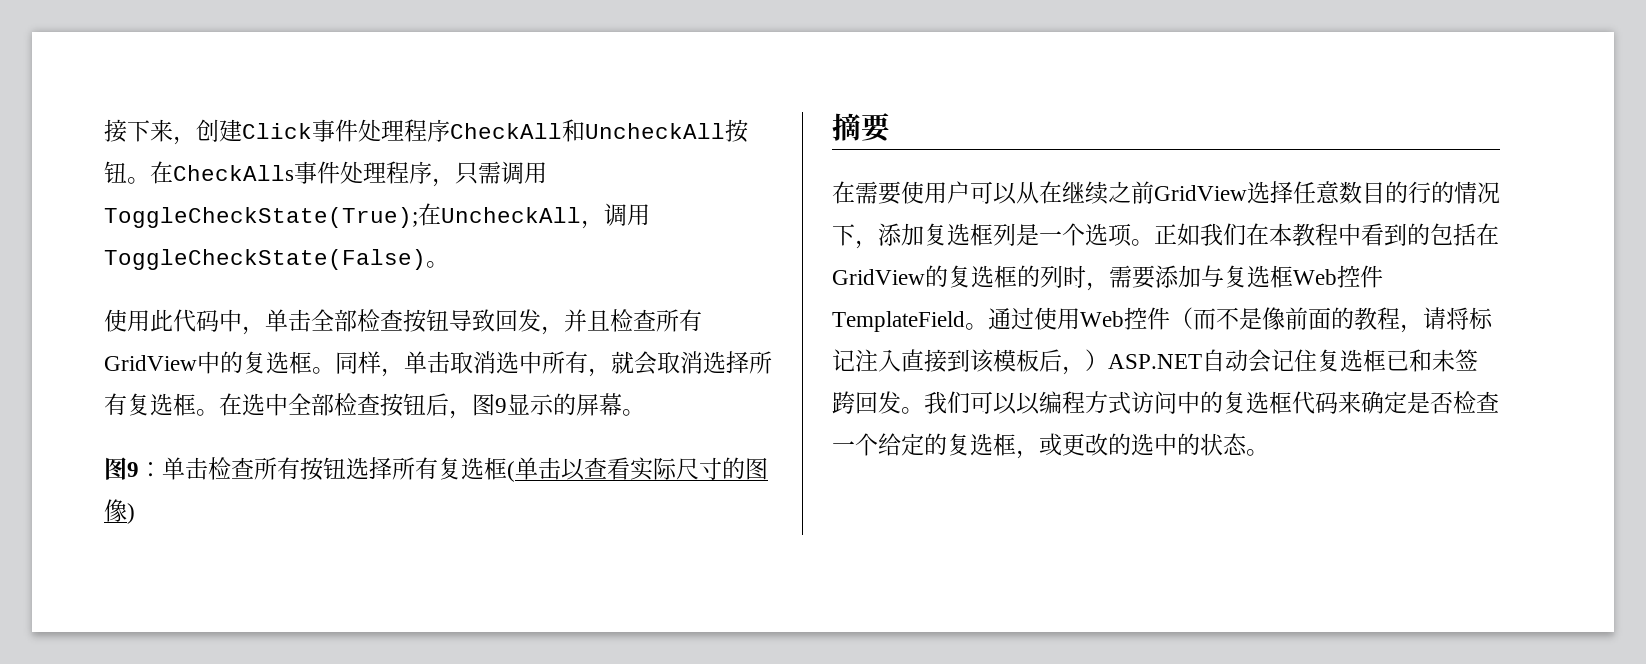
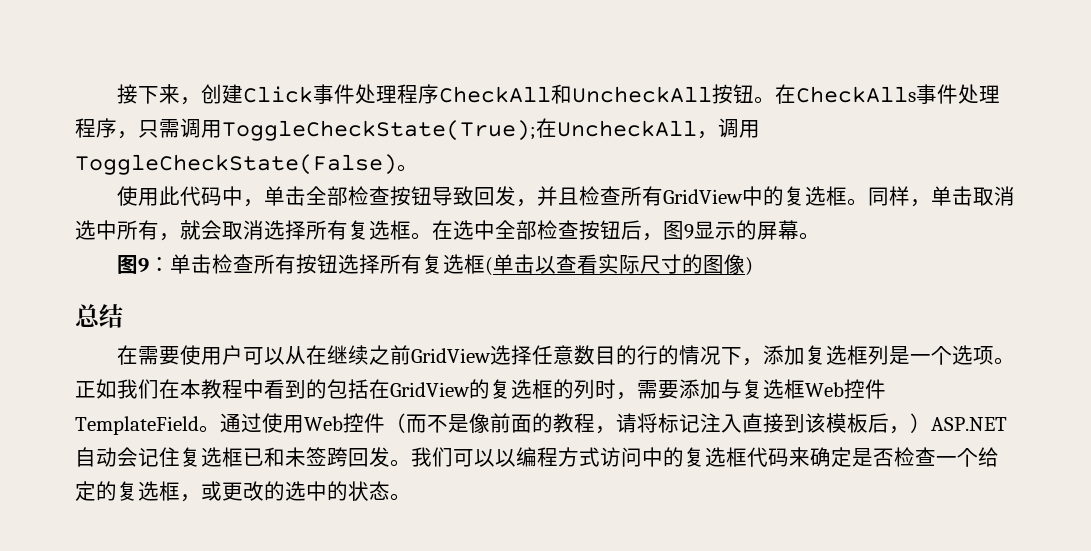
[832,113,891,142] 摘要 -> [75,304,123,328] 总结

